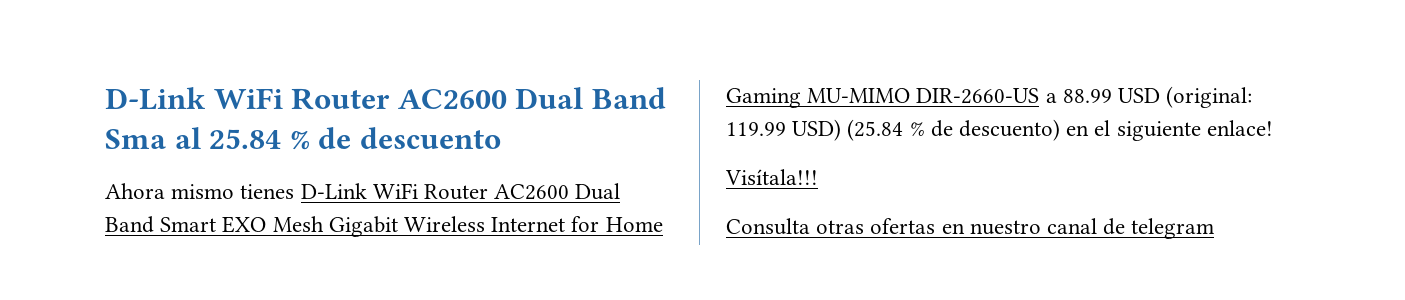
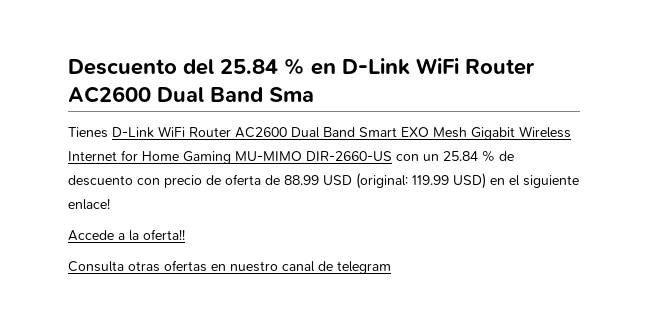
(105, 98) none -> [68,58,336,75] Descuento del 25.84 % en
[174,127,501,150] [105,183,295,199] al 25.84 % de descuento // Ahora mismo tienes -> [68,127,108,138] // Tienes
[1045,93,1057,103] a -> [396,150,514,162] [68,174,280,188] con un 25.84 % de descuento con precio de oferta de
[847,119,1061,141] (25.84 % de descuento) -> (486, 181) none
[725,169,818,185] Visítala!!! -> [68,229,185,241] Accede a la oferta!!

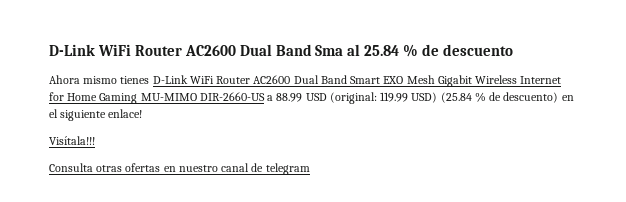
[68,58,336,75] Descuento del 25.84 % en -> (49, 50) none
[68,127,108,138] // Tienes -> [347,44,514,57] [49,75,150,84] al 25.84 % de descuento // Ahora mismo tienes
[396,150,514,162] [68,174,280,188] con un 25.84 % de descuento con precio de oferta de -> [267,95,274,101] a
(486, 181) none -> [440,92,559,103] (25.84 % de descuento)
[68,229,185,241] Accede a la oferta!! -> [49,136,95,145] Visítala!!!

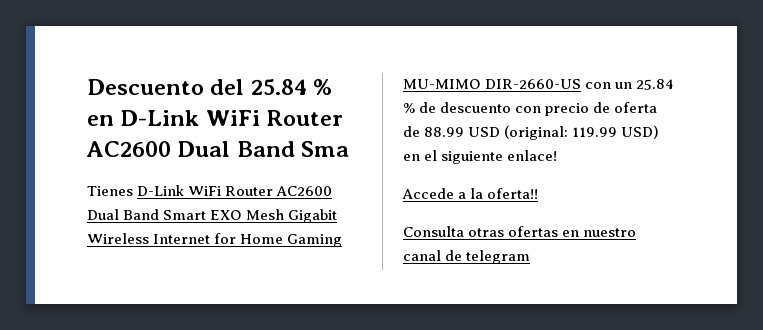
(49, 50) none -> [87,79,333,95] [87,115,114,126] Descuento del 25.84 % en
[347,44,514,57] [49,75,150,84] al 25.84 % de descuento // Ahora mismo tienes -> [87,186,133,196] // Tienes
[267,95,274,101] a -> [585,79,675,90] [403,102,658,116] [403,126,420,137] con un 25.84 % de descuento con precio de oferta de
[440,92,559,103] (25.84 % de descuento) -> (660, 132) none
[49,136,95,145] Visítala!!! -> [402,188,539,199] Accede a la oferta!!

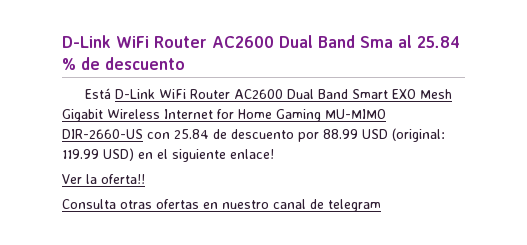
[87,79,333,95] [87,115,114,126] Descuento del 25.84 % en -> (62, 41) none
[87,186,133,196] // Tienes -> [398,35,460,48] [62,57,185,70] [84,88,111,99] al 25.84 % de descuento // Está
[615,79,675,90] [403,102,658,116] [403,126,420,137] un 25.84 % de descuento con precio de oferta de -> [174,129,319,142] 25.84 de descuento por
[402,188,467,199] Accede a -> [62,174,82,184] Ver

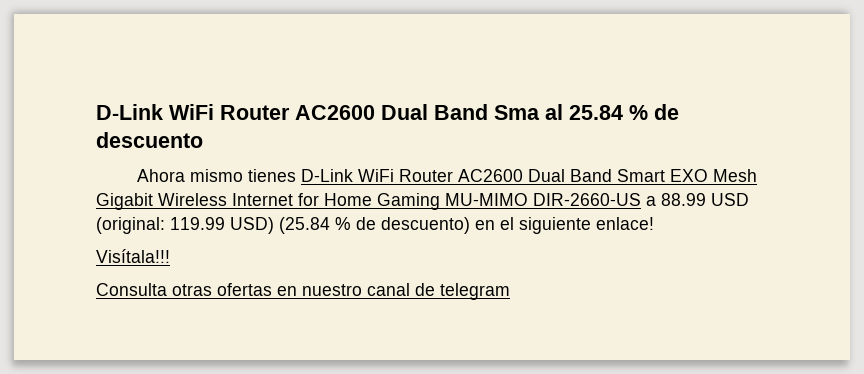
[84,88,111,99] Está -> [136,169,296,182] Ahora mismo tienes
[147,129,319,142] con 25.84 de descuento por -> [646,196,656,206] a
(134, 154) none -> [279,217,470,234] (25.84 % de descuento)
[62,174,145,184] Ver la oferta!! -> [96,249,170,263] Visítala!!!

